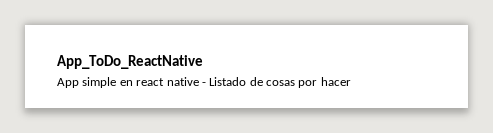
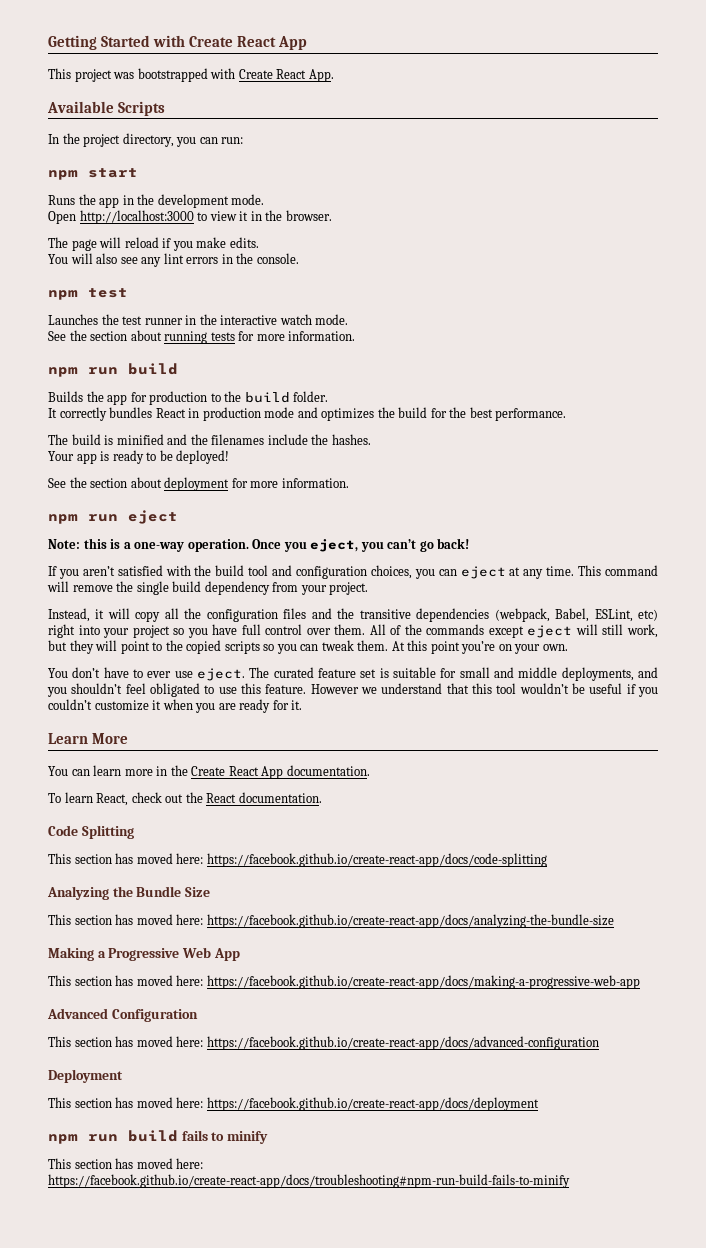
[57,55,203,69] [57,77,351,88] App_ToDo_ReactNative // App simple en react native - Listado de cosas por hacer -> [48,35,308,50] [48,68,334,82] [47,101,165,116] [48,133,244,147] [48,168,138,180] [48,194,265,208] [48,210,332,224] [48,237,259,251] [48,253,299,267] [48,288,128,300] [48,314,349,325] [48,330,356,344] [48,363,178,377] [48,391,329,405] [48,407,567,421] [48,434,371,445] [48,450,230,464] [48,477,349,491] [48,510,178,524] [48,538,470,552] [48,565,659,579] [47,581,369,595] [48,608,659,622] [48,624,658,638] [48,640,568,654] [48,667,658,681] [47,683,658,697] [48,699,303,713] [48,733,128,744] [48,765,370,779] [48,792,322,806] [48,825,134,839] [48,853,547,867] [47,886,210,900] [48,914,614,928] [48,947,240,961] [48,975,640,989] [47,1008,198,1022] [48,1036,599,1050] [48,1069,123,1083] [48,1097,539,1111] [48,1130,268,1144] [48,1158,204,1169] [48,1174,570,1188] Getting Started with Create React App // This project was bootstrapped with Create React App. // Available Scripts // In the project directory, you can run: // npm start // Runs the app in the development mode. // Open http://localhost:3000 to view it in the browser. // The page will reload if you make edits. // You will also see any lint errors in the console. // npm test // Launches the test runner in the interactive watch mode. // See the section about running tests for more information. // npm run build // Builds the app for production to the build folder. // It correctly bundles React in production mode and optimizes the build for the best performance. // The build is minified and the filenames include the hashes. // Your app is ready to be deployed! // See the section about deployment for more information. // npm run eject // Note: this is a one-way operation. Once you eject, you can’t go back! // If you aren’t satisfied with the build tool and configuration choices, you can eject at any time. This command will remove the single build dependency from your project. // Instead, it will copy all the configuration files and the transitive dependencies (webpack, Babel, ESLint, etc) right into your project so you have full control over them. All of the commands except eject will still work, but they will point to the copied scripts so you can tweak them. At this point you’re on your own. // You don’t have to ever use eject. The curated feature set is suitable for small and middle deployments, and you shouldn’t feel obligated to use this feature. However we understand that this tool wouldn’t be useful if you couldn’t customize it when you are ready for it. // Learn More // You can learn more in the Create React App documentation. // To learn React, check out the React documentation. // Code Splitting // This section has moved here: https://facebook.github.io/create-react-app/docs/code-splitting // Analyzing the Bundle Size // This section has moved here: https://facebook.github.io/create-react-app/docs/analyzing-the-bundle-size // Making a Progressive Web App // This section has moved here: https://facebook.github.io/create-react-app/docs/making-a-progressive-web-app // Advanced Configuration // This section has moved here: https://facebook.github.io/create-react-app/docs/advanced-configuration // Deployment // This section has moved here: https://facebook.github.io/create-react-app/docs/deployment // npm run build fails to minify // This section has moved here: https://facebook.github.io/create-react-app/docs/troubleshooting#npm-run-build-fails-to-minify

